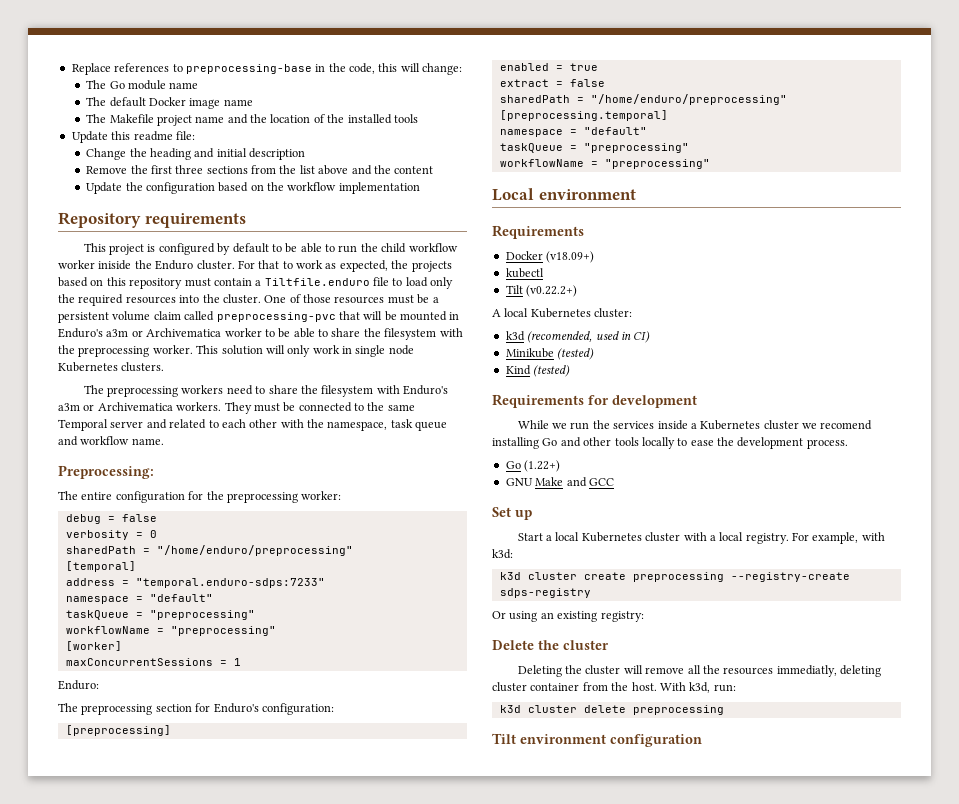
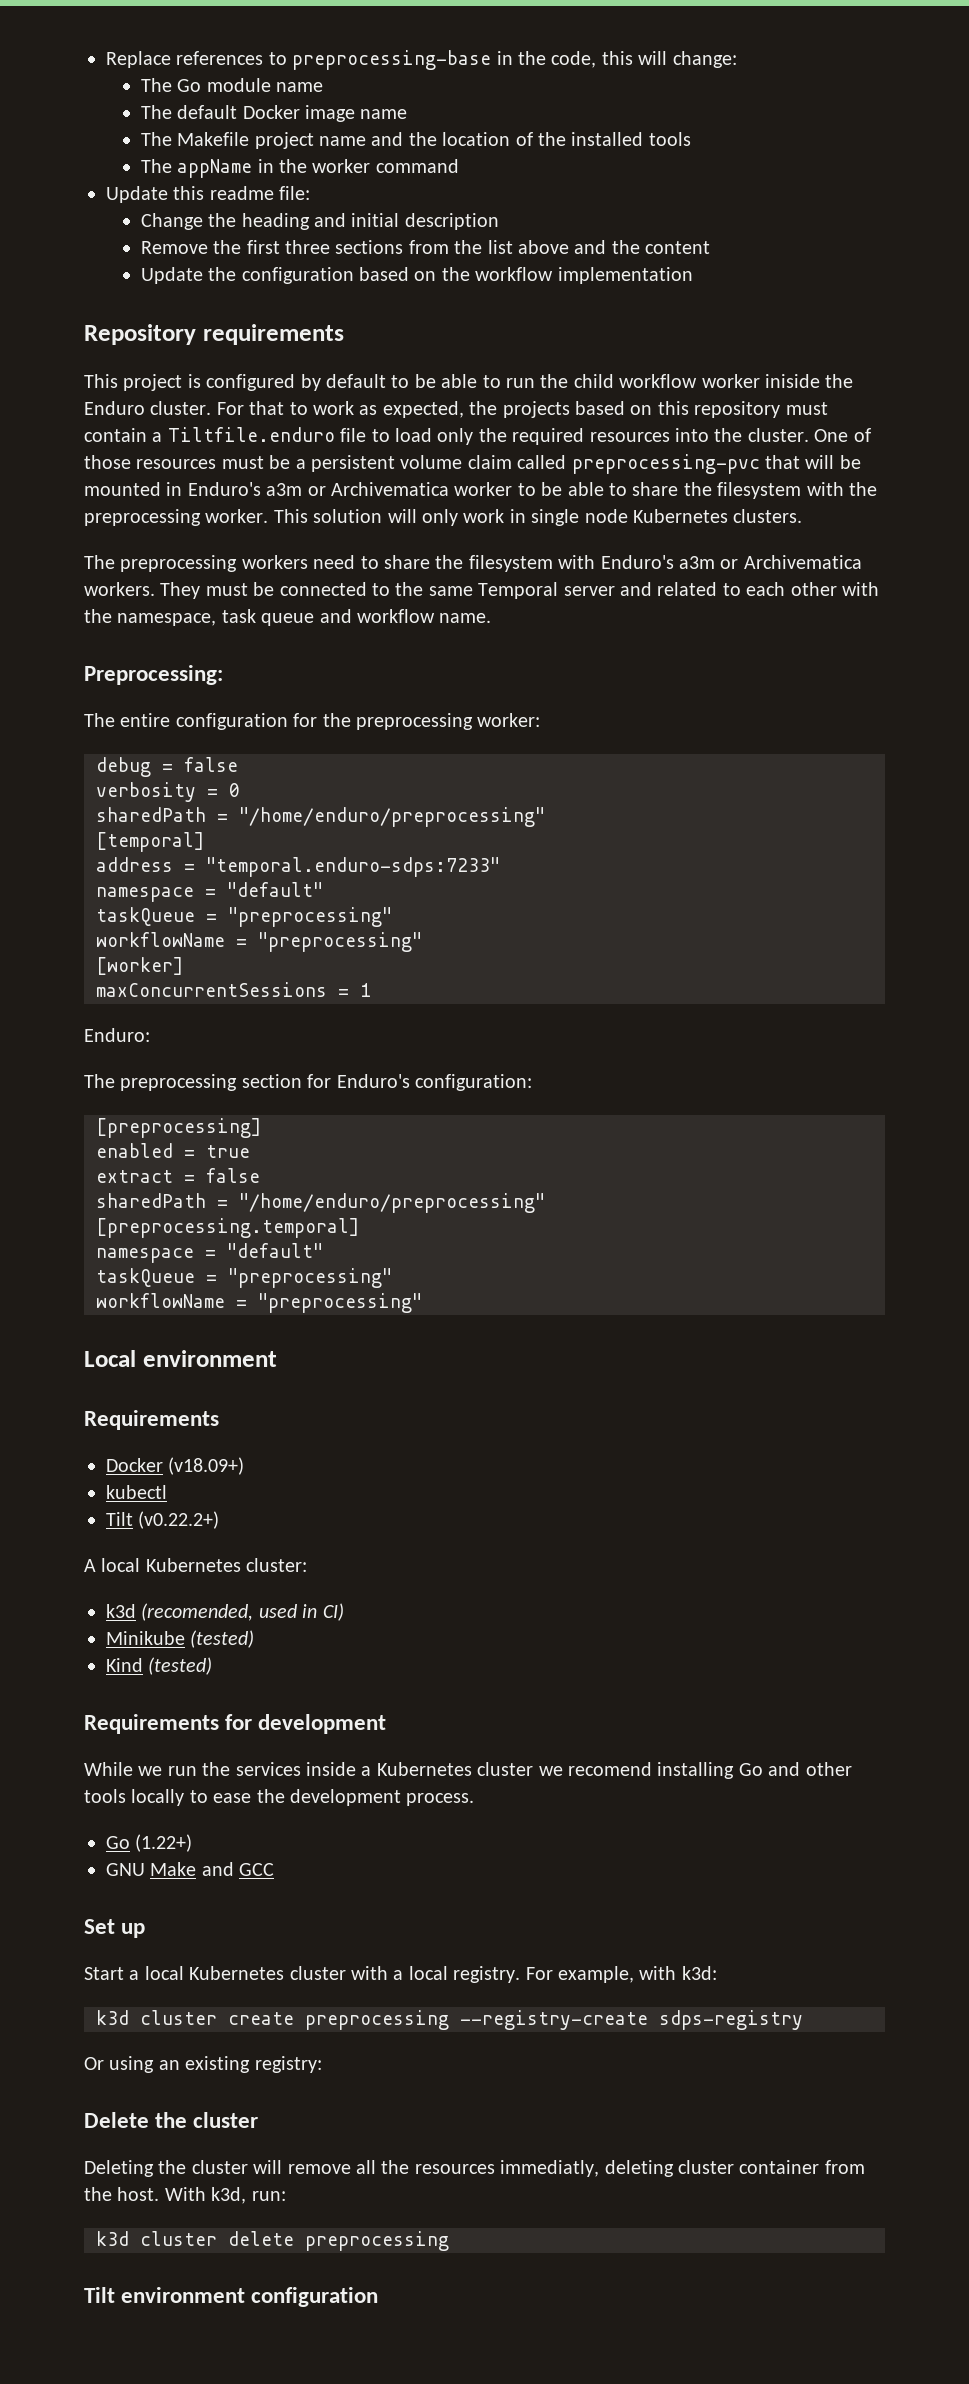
(418, 118) none -> [140,159,459,178] // The appName in the worker command

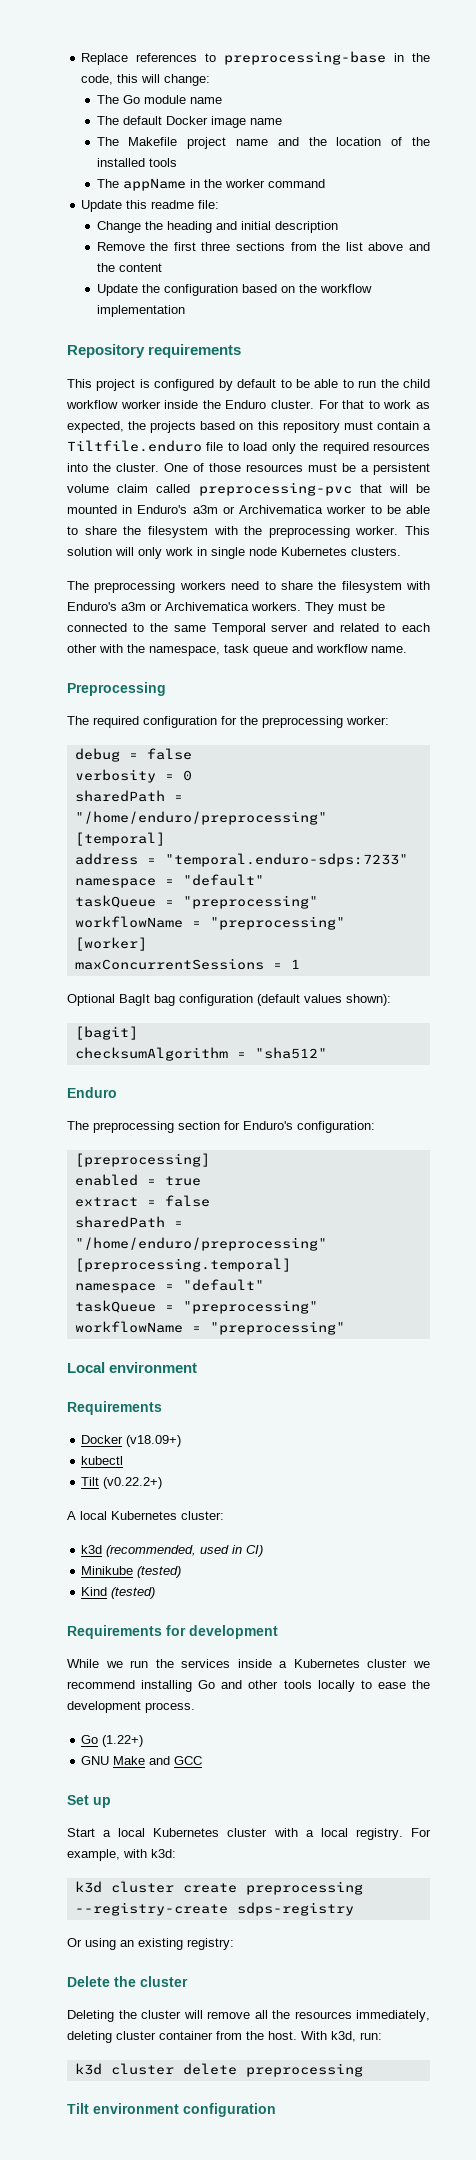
[764,374,820,388] iniside -> [164,400,199,409] inside
[84,665,223,685] [84,713,171,727] Preprocessing: // The entire -> [67,682,166,696] [67,716,139,728] Preprocessing // The required
[84,1028,150,1042] Enduro: -> [67,994,391,1006] [74,1026,138,1040] [74,1047,327,1061] [67,1087,117,1098] Optional BagIt bag configuration (default values shown): // [bagit] // checksumAlgorithm = "sha512" // Enduro
[141,1603,254,1621] (recomended, -> [106,1545,197,1557] (recommended,
[567,1762,652,1776] recomend -> [67,1680,135,1689] recommend
[500,2160,600,2177] immediatly, -> [356,2010,430,2022] immediately,

